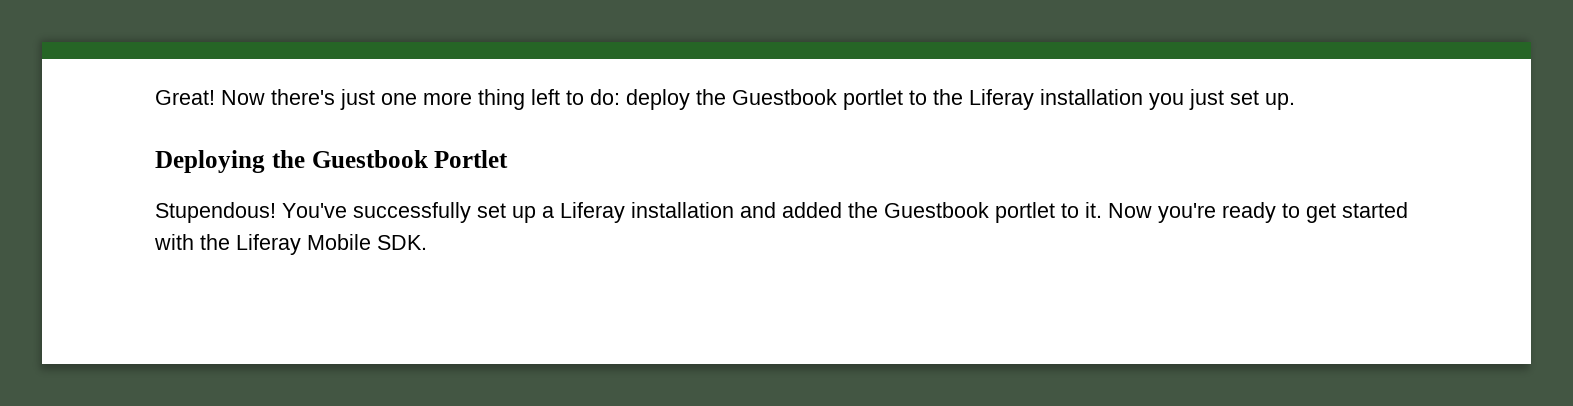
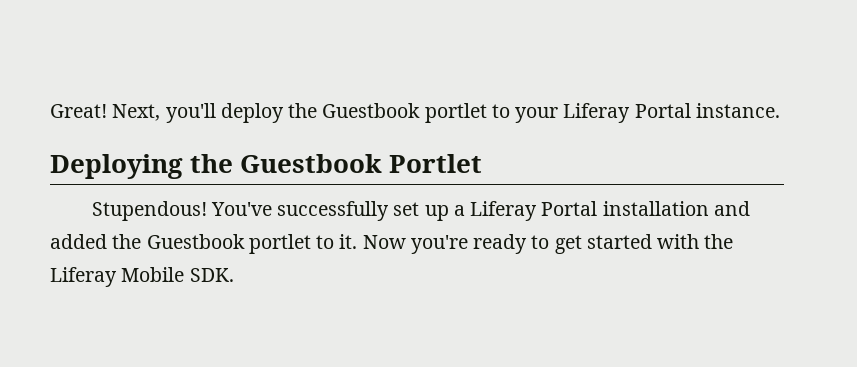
[221,89,620,110] Now there's just one more thing left to do: -> [112,103,216,123] Next, you'll
[933,89,1295,110] the Liferay installation you just set up. -> [515,103,780,123] your Liferay Portal instance.
(625, 212) none -> [541,201,598,216] Portal

